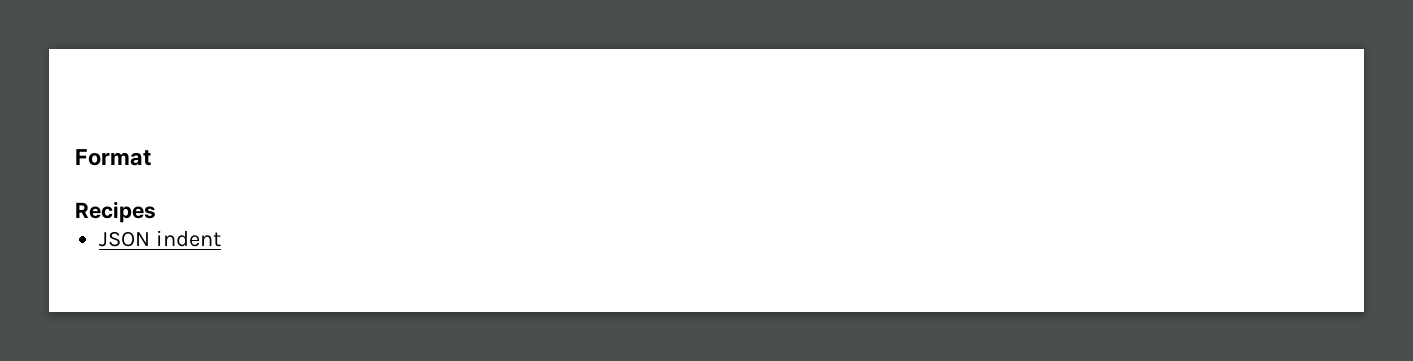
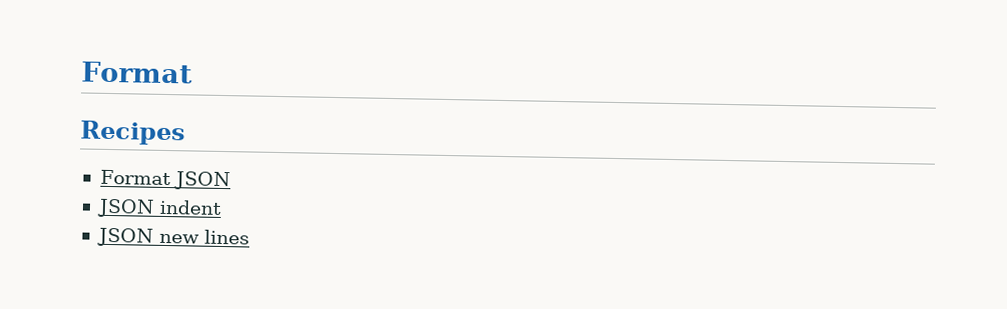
(156, 212) none -> [99,169,231,191] // Format JSON
(222, 238) none -> [96,227,250,247] // JSON new lines

